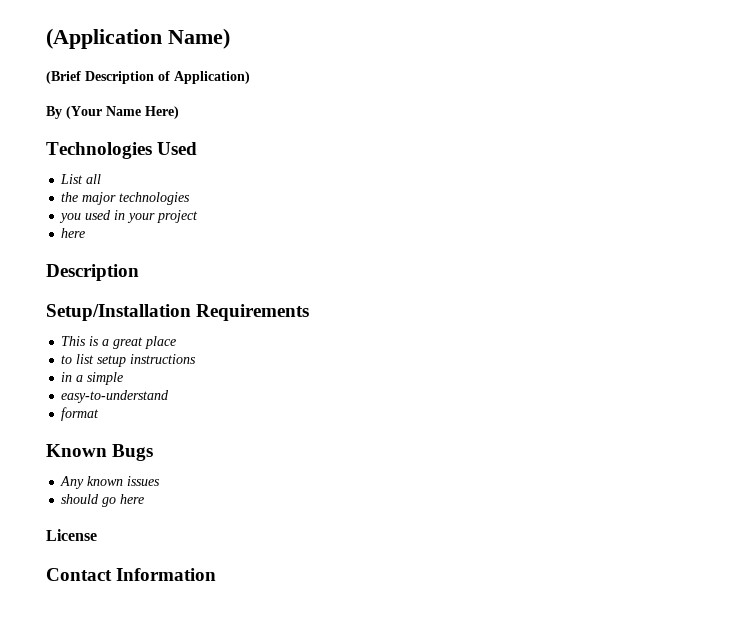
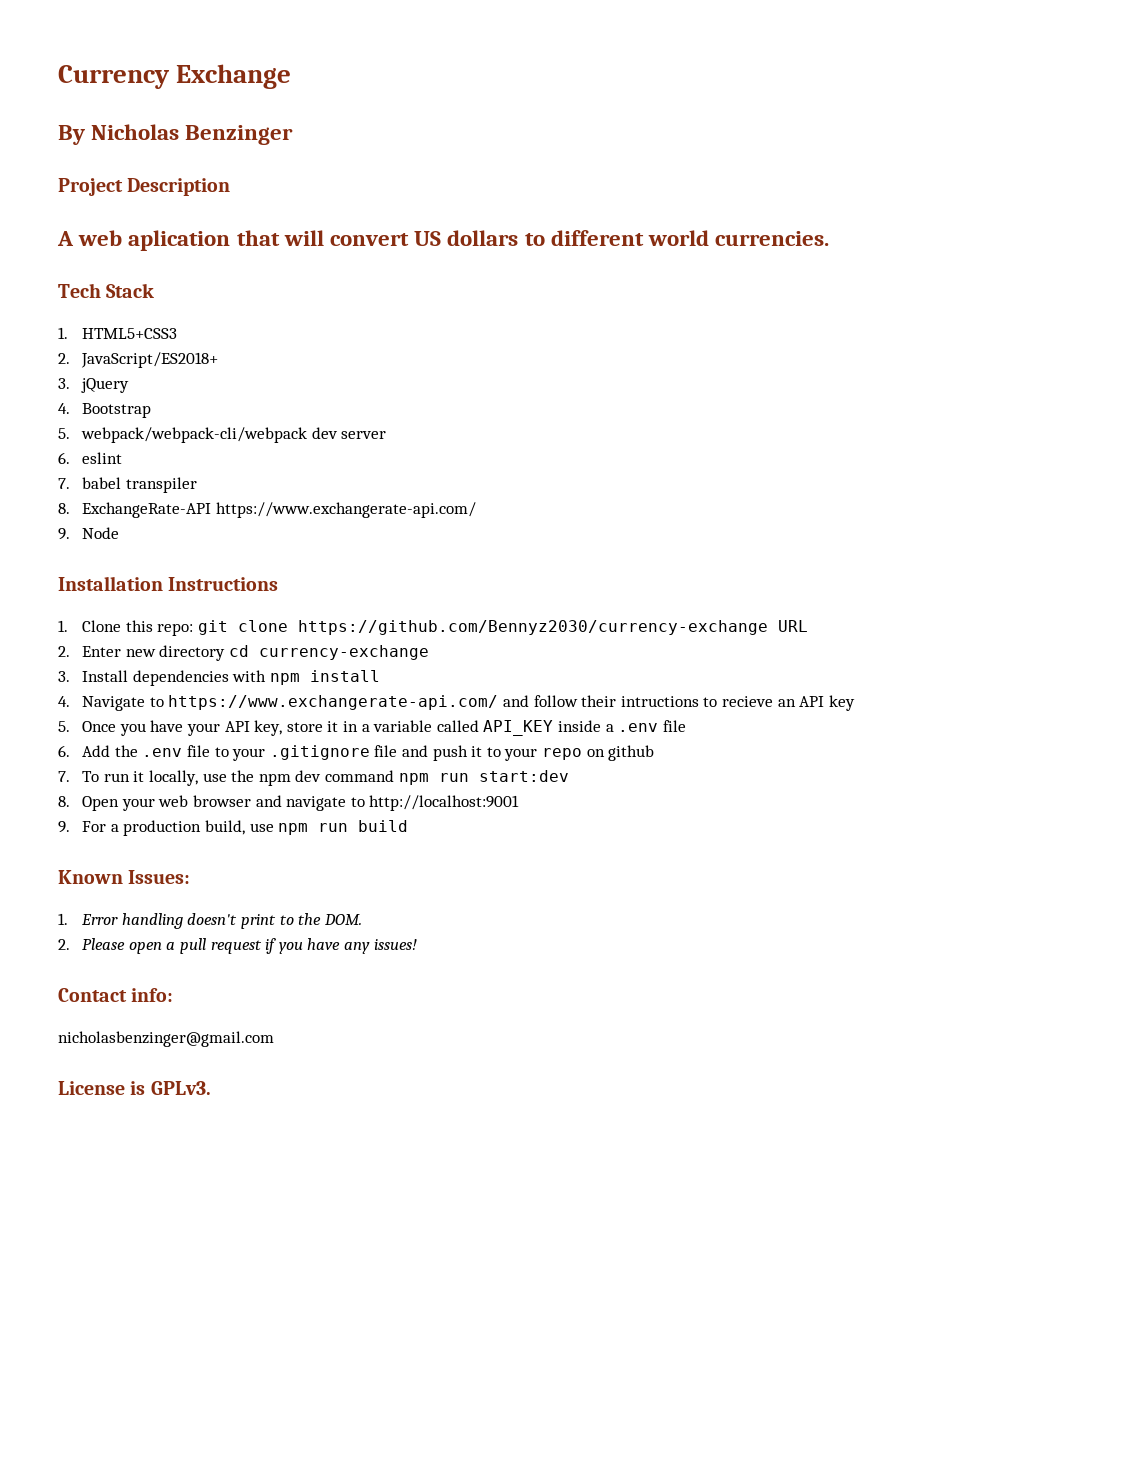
[46,28,230,49] [46,71,250,84] [46,106,179,119] [46,142,198,159] [60,174,102,184] [61,192,191,205] [59,210,199,223] [61,228,86,238] [46,264,139,281] [46,304,310,321] [61,336,177,349] [61,354,197,367] [61,372,124,385] [61,390,170,403] [61,407,100,421] [46,444,154,461] [60,476,161,489] [61,494,145,507] (Application Name) // (Brief Description of Application) // By (Your Name Here) // Technologies Used // List all // the major technologies // you used in your project // here // Description // Setup/Installation Requirements // This is a great place // to list setup instructions // in a simple // easy-to-understand // format // Known Bugs // Any known issues // should go here -> [58,64,292,89] [58,124,294,145] [58,178,231,196] [57,230,830,251] [58,283,155,298] [58,327,178,339] [58,352,219,368] [58,378,130,393] [58,403,152,418] [58,427,387,443] [58,452,123,464] [58,477,197,493] [58,502,476,518] [58,527,120,540] [58,576,279,591] [58,620,809,636] [58,645,430,661] [58,670,381,686] [58,695,855,711] [58,720,686,736] [58,745,655,761] [58,770,569,786] [58,795,520,811] [58,820,409,836] [58,870,191,884] [58,913,362,929] [58,938,417,954] [58,988,174,1002] [58,1031,274,1047] Currency Exchange // By Nicholas Benzinger // Project Description // A web aplication that will convert US dollars to different world currencies. // Tech Stack // 1. HTML5+CSS3 // 2. JavaScript/ES2018+ // 3. jQuery // 4. Bootstrap // 5. webpack/webpack-cli/webpack dev server // 6. eslint // 7. babel transpiler // 8. ExchangeRate-API https://www.exchangerate-api.com/ // 9. Node // Installation Instructions // 1. Clone this repo: git clone https://github.com/Bennyz2030/currency-exchange URL // 2. Enter new directory cd currency-exchange // 3. Install dependencies with npm install // 4. Navigate to https://www.exchangerate-api.com/ and follow their intructions to recieve an API key // 5. Once you have your API key, store it in a variable called API_KEY inside a .env file // 6. Add the .env file to your .gitignore file and push it to your repo on github // 7. To run it locally, use the npm dev command npm run start:dev // 8. Open your web browser and navigate to http://localhost:9001 // 9. For a production build, use npm run build // Known Issues: // 1. Error handling doesn't print to the DOM. // 2. Please open a pull request if you have any issues! // Contact info: // nicholasbenzinger@gmail.com
[46,568,217,581] // Contact Information -> [130,1081,211,1095] is GPLv3.

